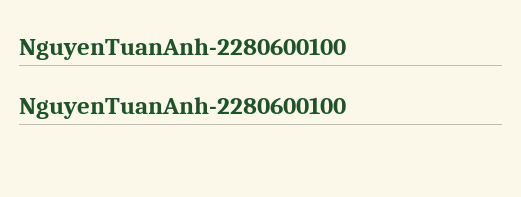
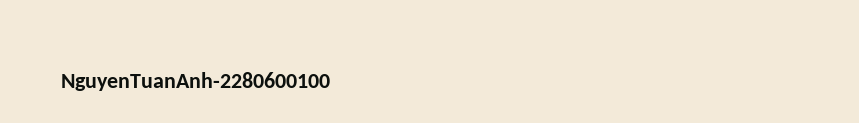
[19,38,346,60] [19,97,346,119] NguyenTuanAnh-2280600100 // NguyenTuanAnh-2280600100 -> [61,72,330,91] NguyenTuanAnh-2280600100

